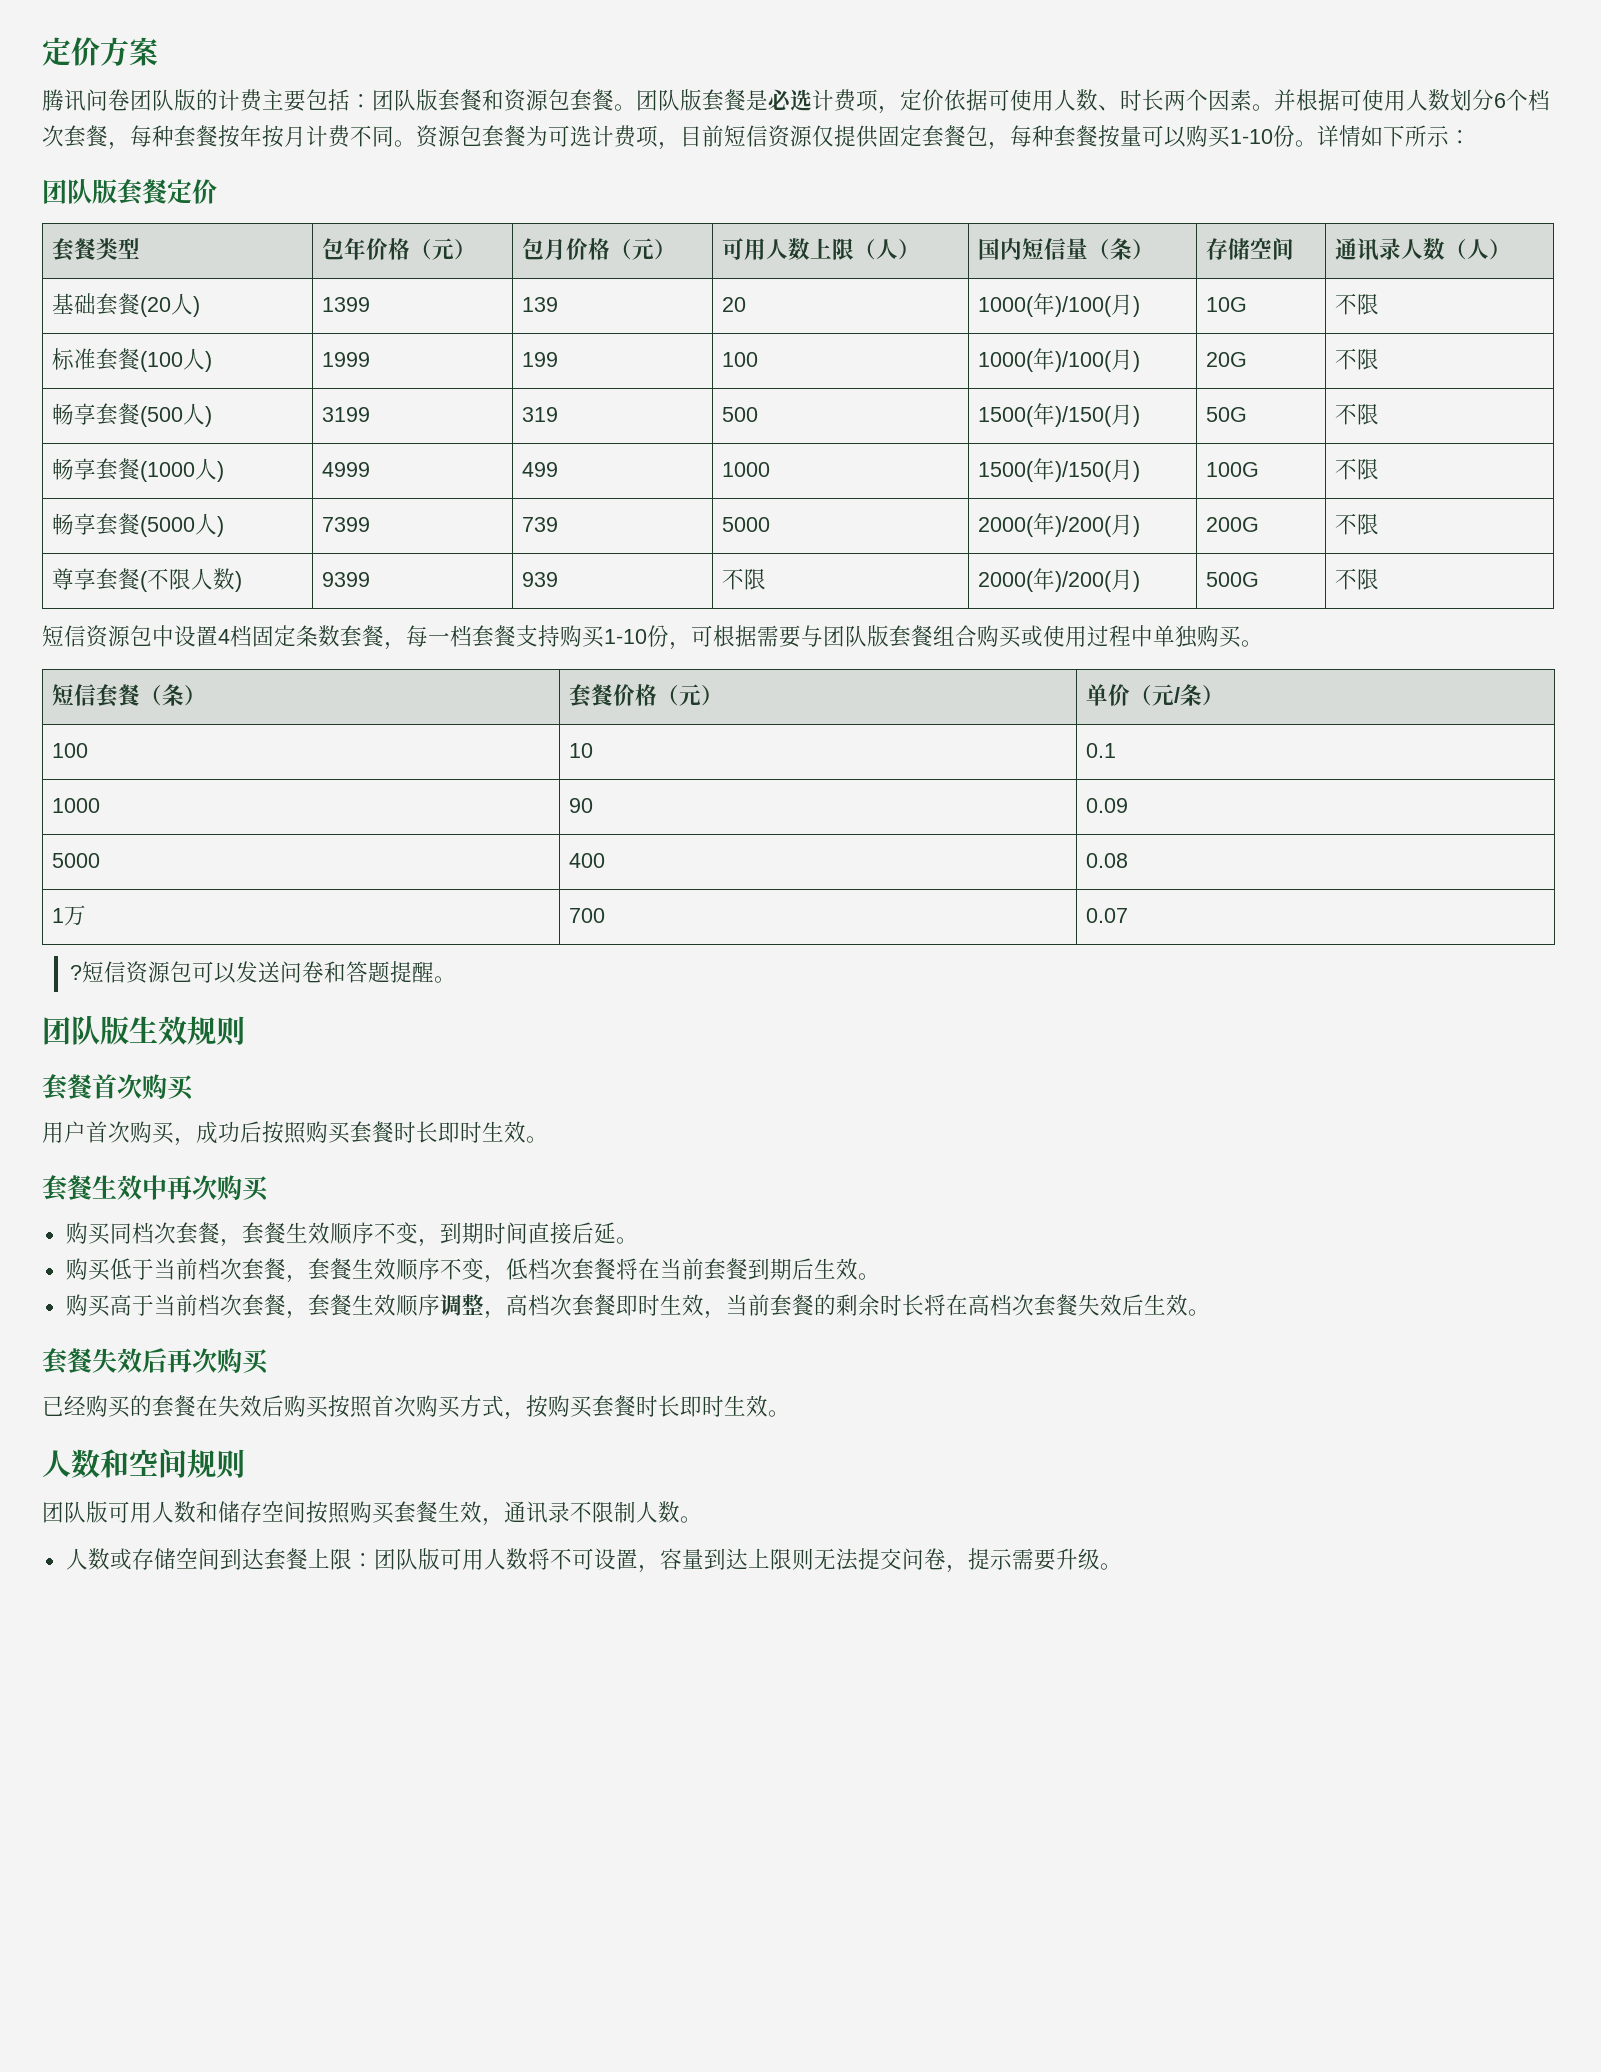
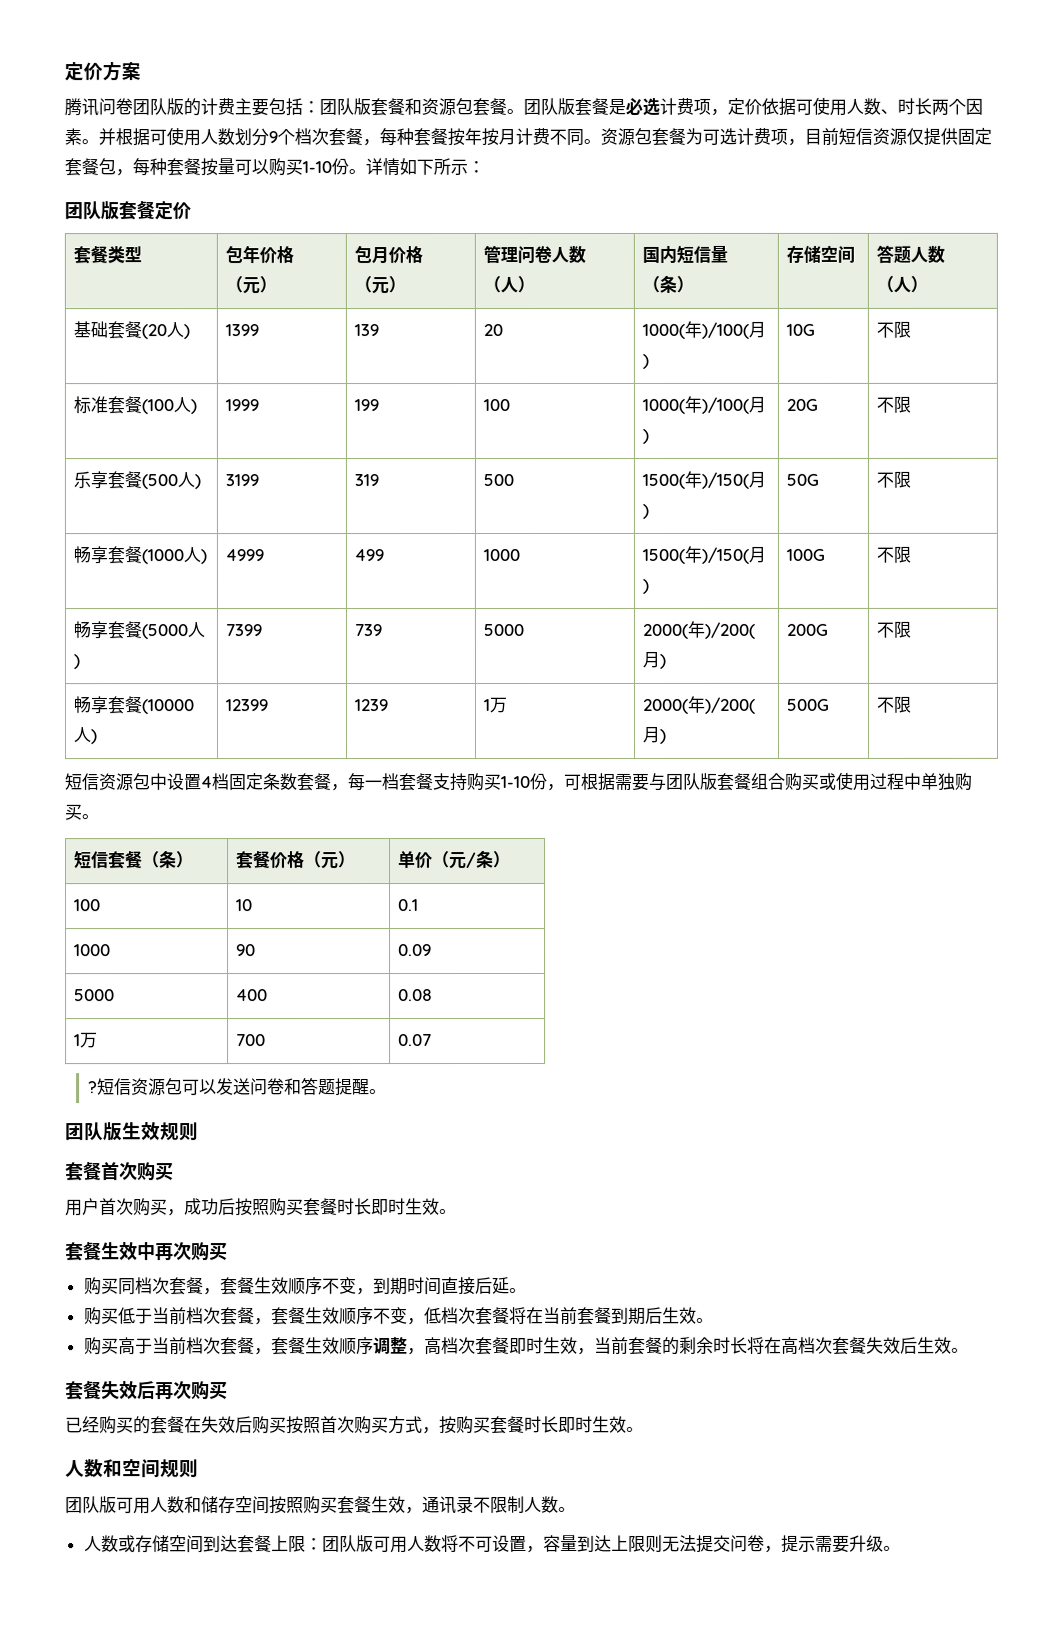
[1494,93,1506,108] 6 -> [268,131,278,144] 9
[721,238,854,260] 可用人数上限 -> [483,245,587,265] 管理问卷人数
[1334,238,1401,261] 通讯录 -> [876,244,912,264] 答题
[51,403,74,425] 畅 -> [73,471,92,489] 乐
[51,568,242,592] [321,572,370,587] [521,572,558,587] [721,568,766,590] 尊享套餐(不限人数) | 9399 | 939 | 不限 -> [73,696,195,715] [73,727,98,745] [225,699,269,712] [354,699,389,712] [483,697,508,714] 畅享套餐(10000人) | 12399 | 1239 | 1万

